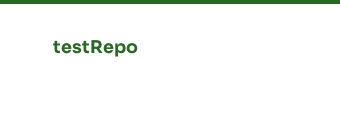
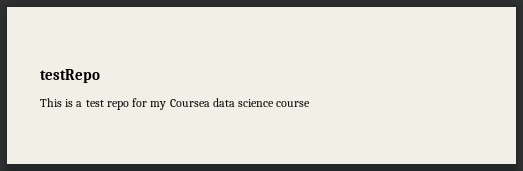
(138, 48) none -> [40,98,311,110] // This is a test repo for my Coursea data science course

